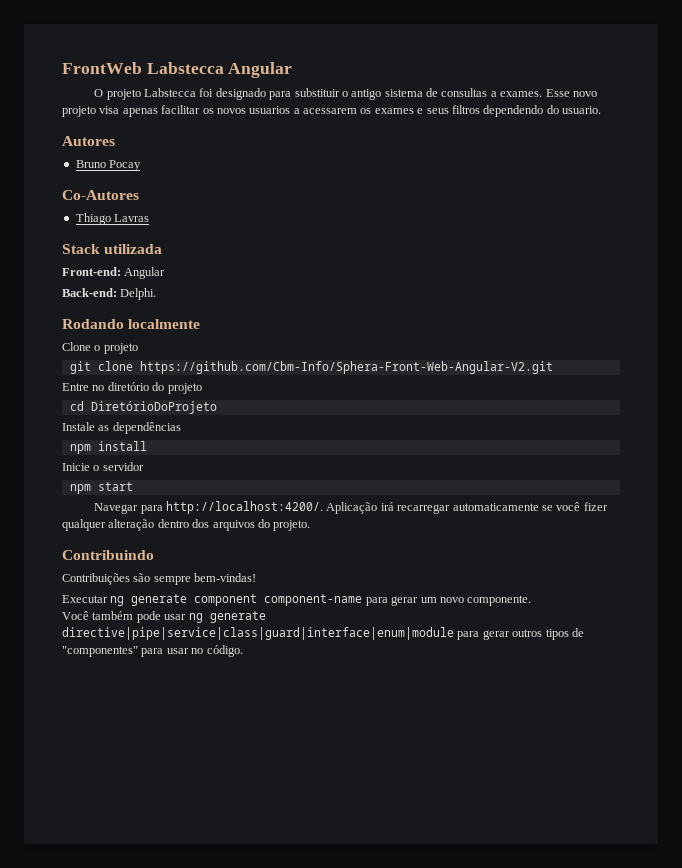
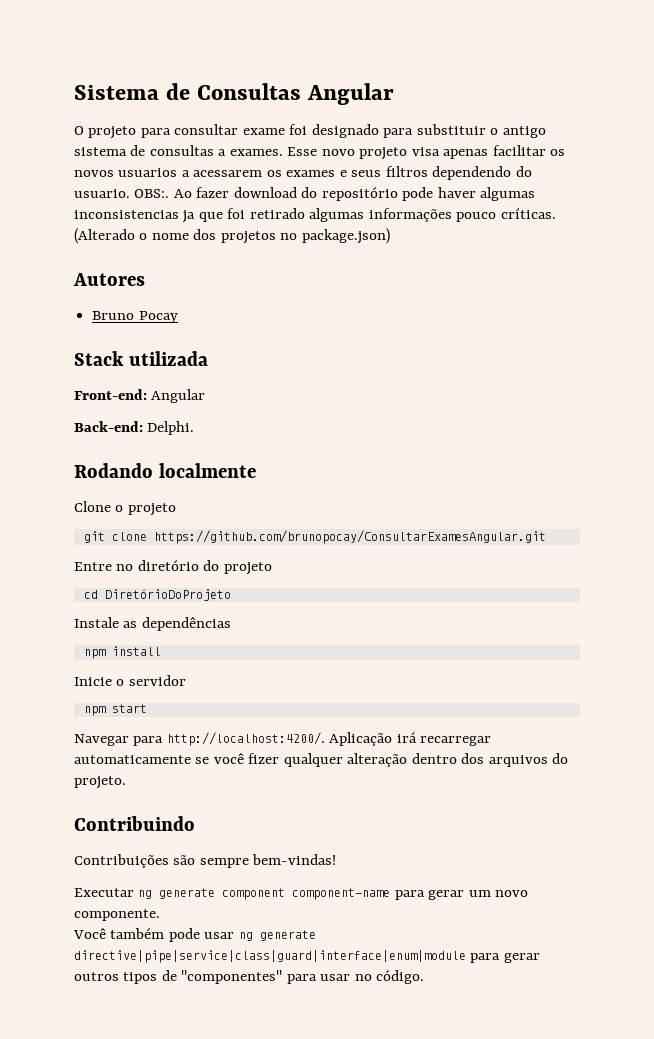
[62,62,224,74] FrontWeb Labstecca -> [74,83,302,100] Sistema de Consultas
[144,88,197,97] Labstecca -> [140,124,285,138] para consultar exame
(601, 110) none -> [134,187,536,201] [74,208,556,223] [74,228,390,244] OBS:. Ao fazer download do repositório pode haver algumas inconsistencias ja que foi retirado algumas informações pouco críticas. (Alterado o nome dos projetos no package.json)
[62,190,139,200] [75,213,150,225] // Co-Autores // Thiago Lavras -> (178, 317) none
[139,361,553,374] https://github.com/Cbm-Info/Sphera-Front-Web-Angular-V2.git -> [153,530,546,544] https://github.com/brunopocay/ConsultarExamesAngular.git

